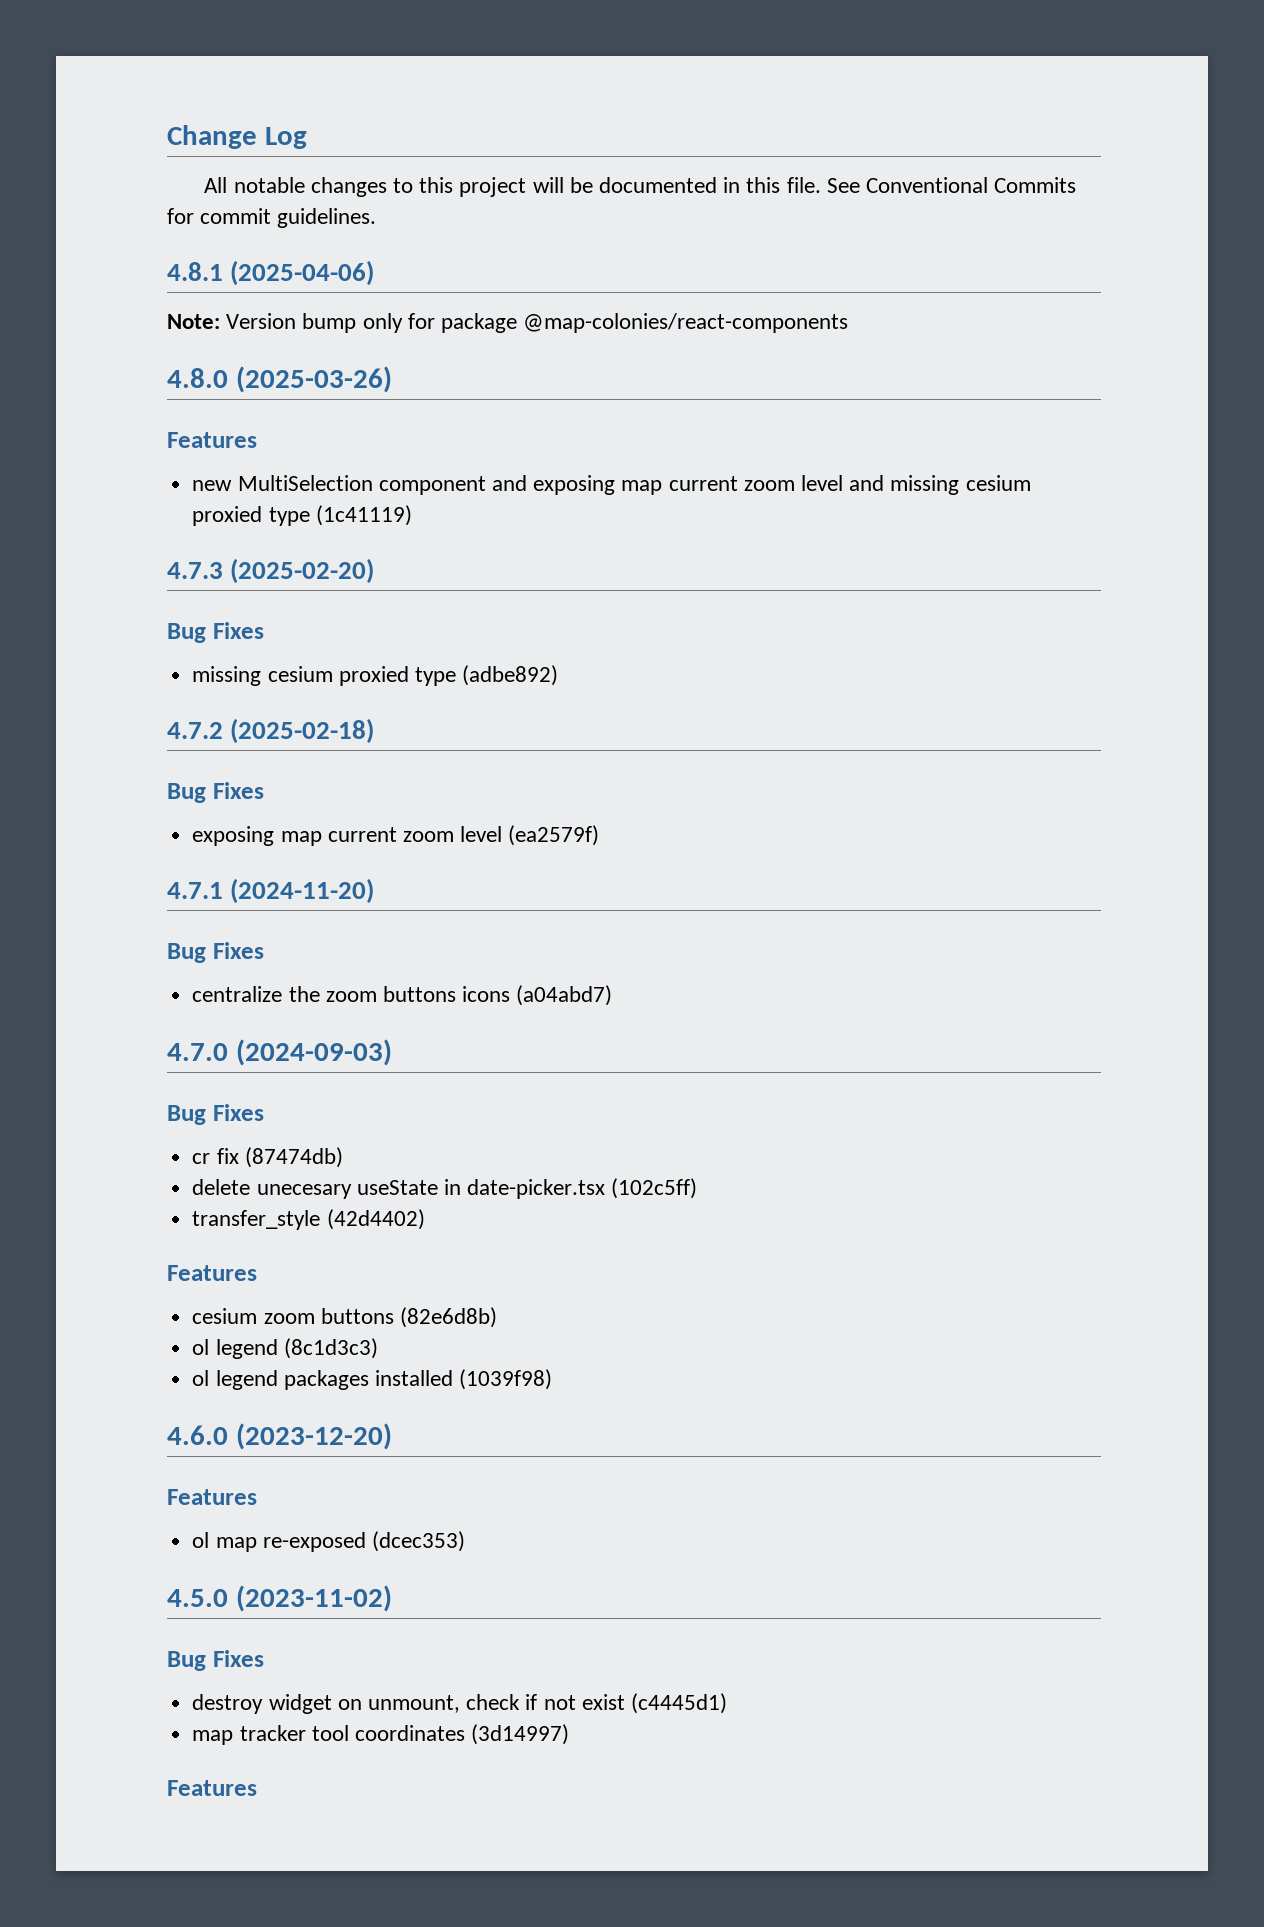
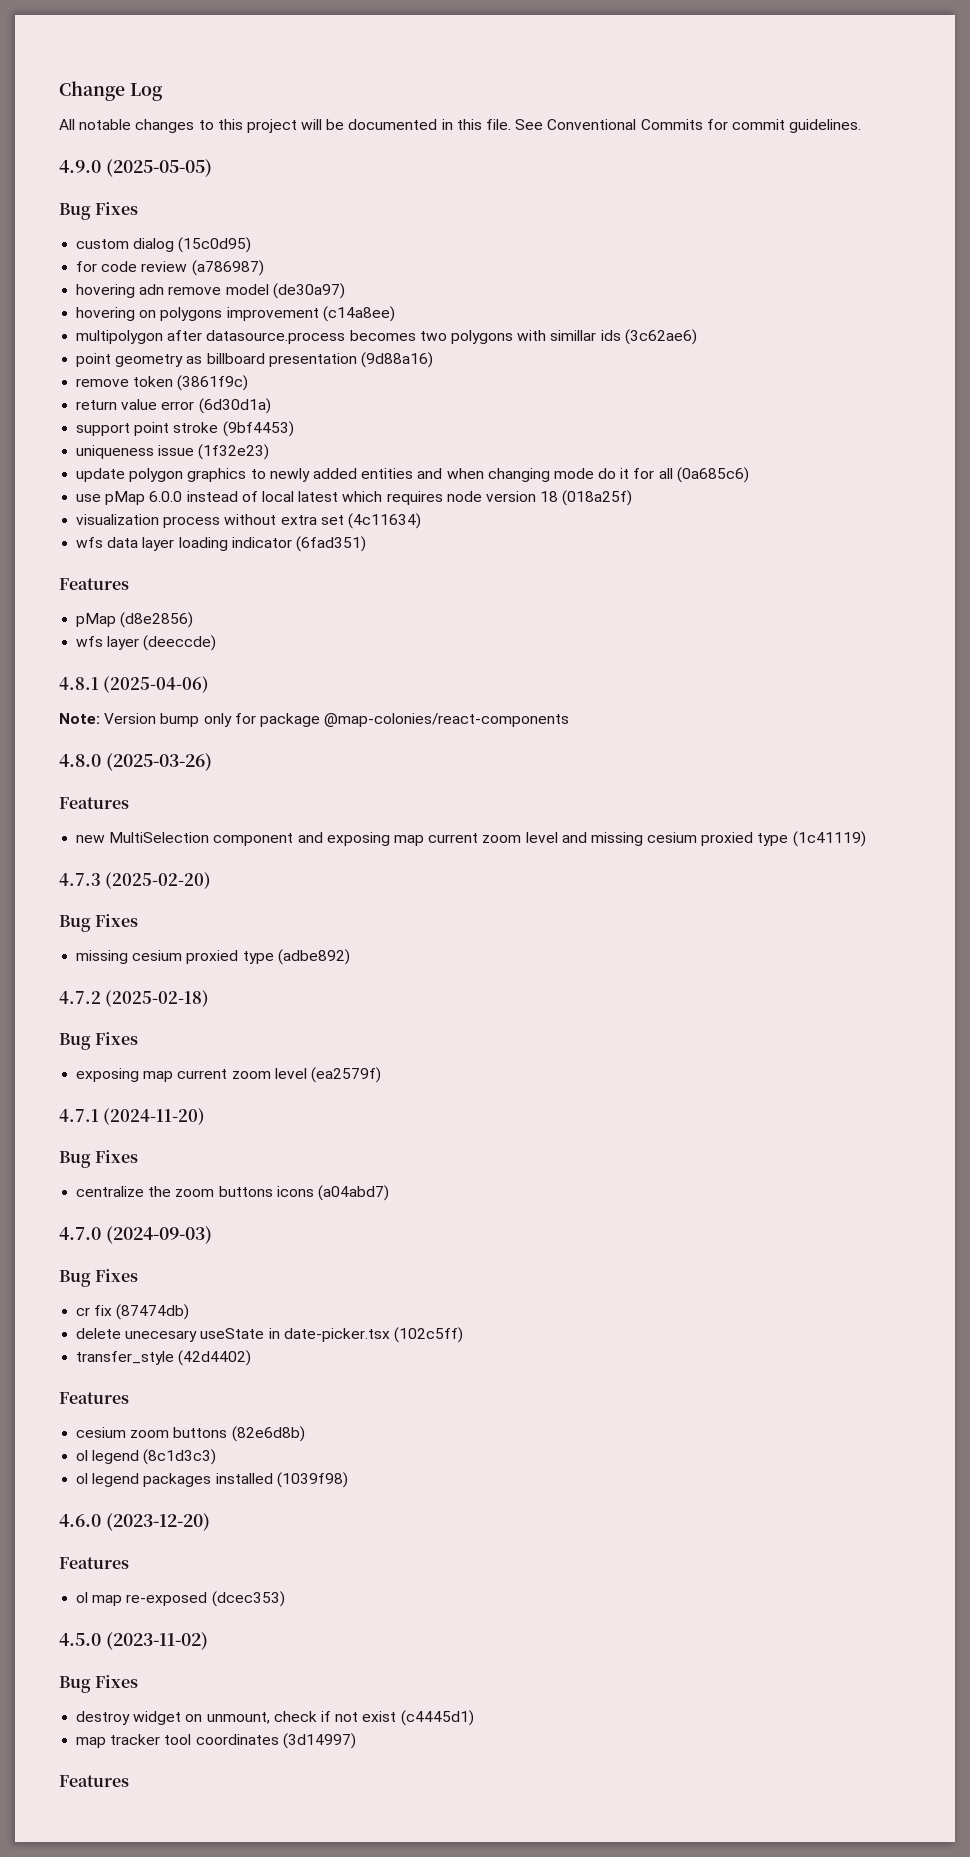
(377, 218) none -> [59,159,212,177] [59,202,139,220] [76,237,252,253] [76,260,264,276] [76,283,345,299] [76,306,395,322] [76,329,697,345] [76,352,433,368] [76,375,249,391] [76,398,271,414] [76,421,294,437] [76,444,270,460] [76,467,749,483] [76,490,633,506] [76,513,421,529] [76,536,366,552] [59,578,129,590] [76,612,194,628] [76,635,217,651] // 4.9.0 (2025-05-05) // Bug Fixes // custom dialog (15c0d95) // for code review (a786987) // hovering adn remove model (de30a97) // hovering on polygons improvement (c14a8ee) // multipolygon after datasource.process becomes two polygons with simillar ids (3c62ae6) // point geometry as billboard presentation (9d88a16) // remove token (3861f9c) // return value error (6d30d1a) // support point stroke (9bf4453) // uniqueness issue (1f32e23) // update polygon graphics to newly added entities and when changing mode do it for all (0a685c6) // use pMap 6.0.0 instead of local latest which requires node version 18 (018a25f) // visualization process without extra set (4c11634) // wfs data layer loading indicator (6fad351) // Features // pMap (d8e2856) // wfs layer (deeccde)

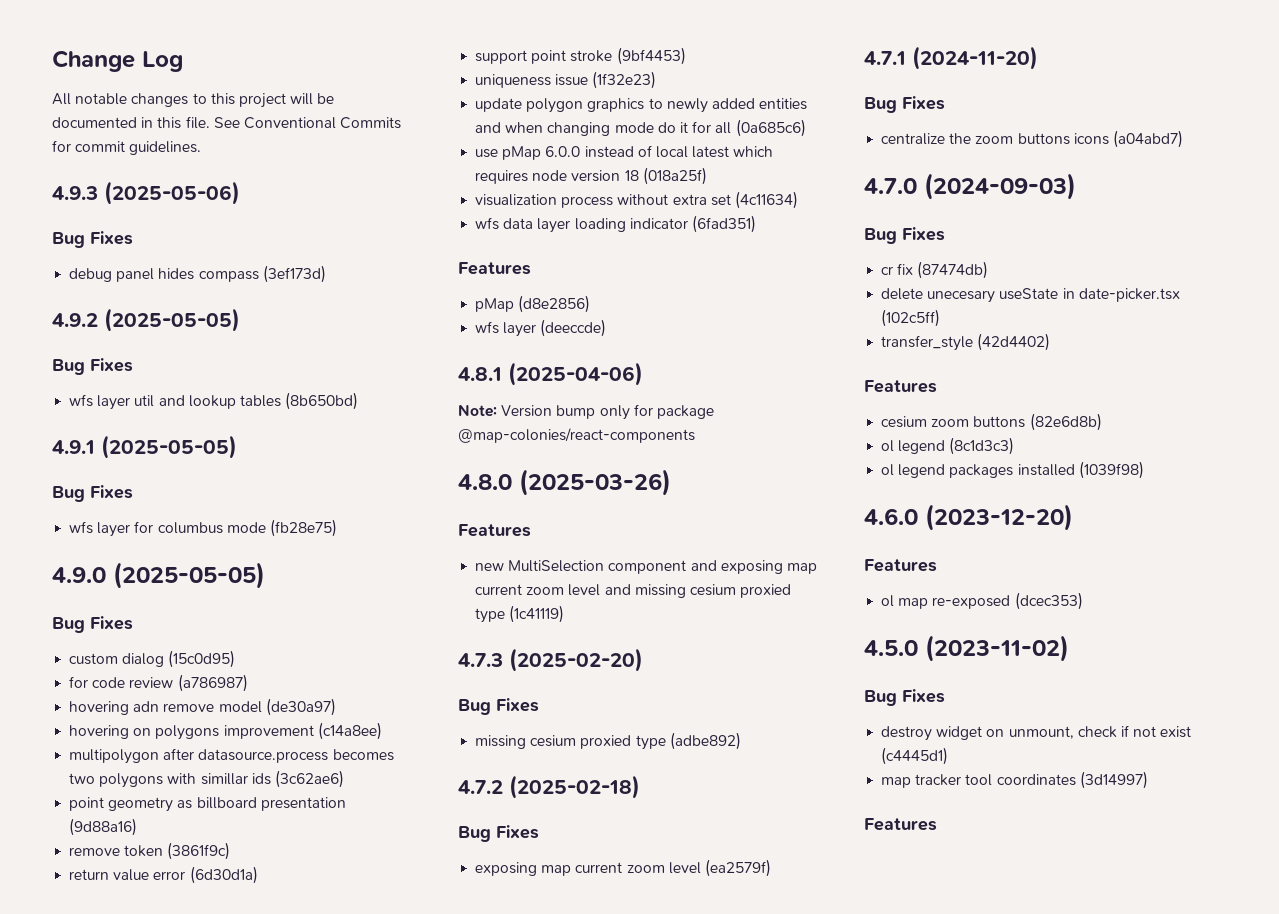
(862, 126) none -> [52,181,240,205] [52,231,133,248] [69,265,326,283] [52,308,240,332] [52,358,133,375] [69,392,359,410] [52,435,237,459] [52,485,133,502] [69,519,337,537] // 4.9.3 (2025-05-06) // Bug Fixes // debug panel hides compass (3ef173d) // 4.9.2 (2025-05-05) // Bug Fixes // wfs layer util and lookup tables (8b650bd) // 4.9.1 (2025-05-05) // Bug Fixes // wfs layer for columbus mode (fb28e75)

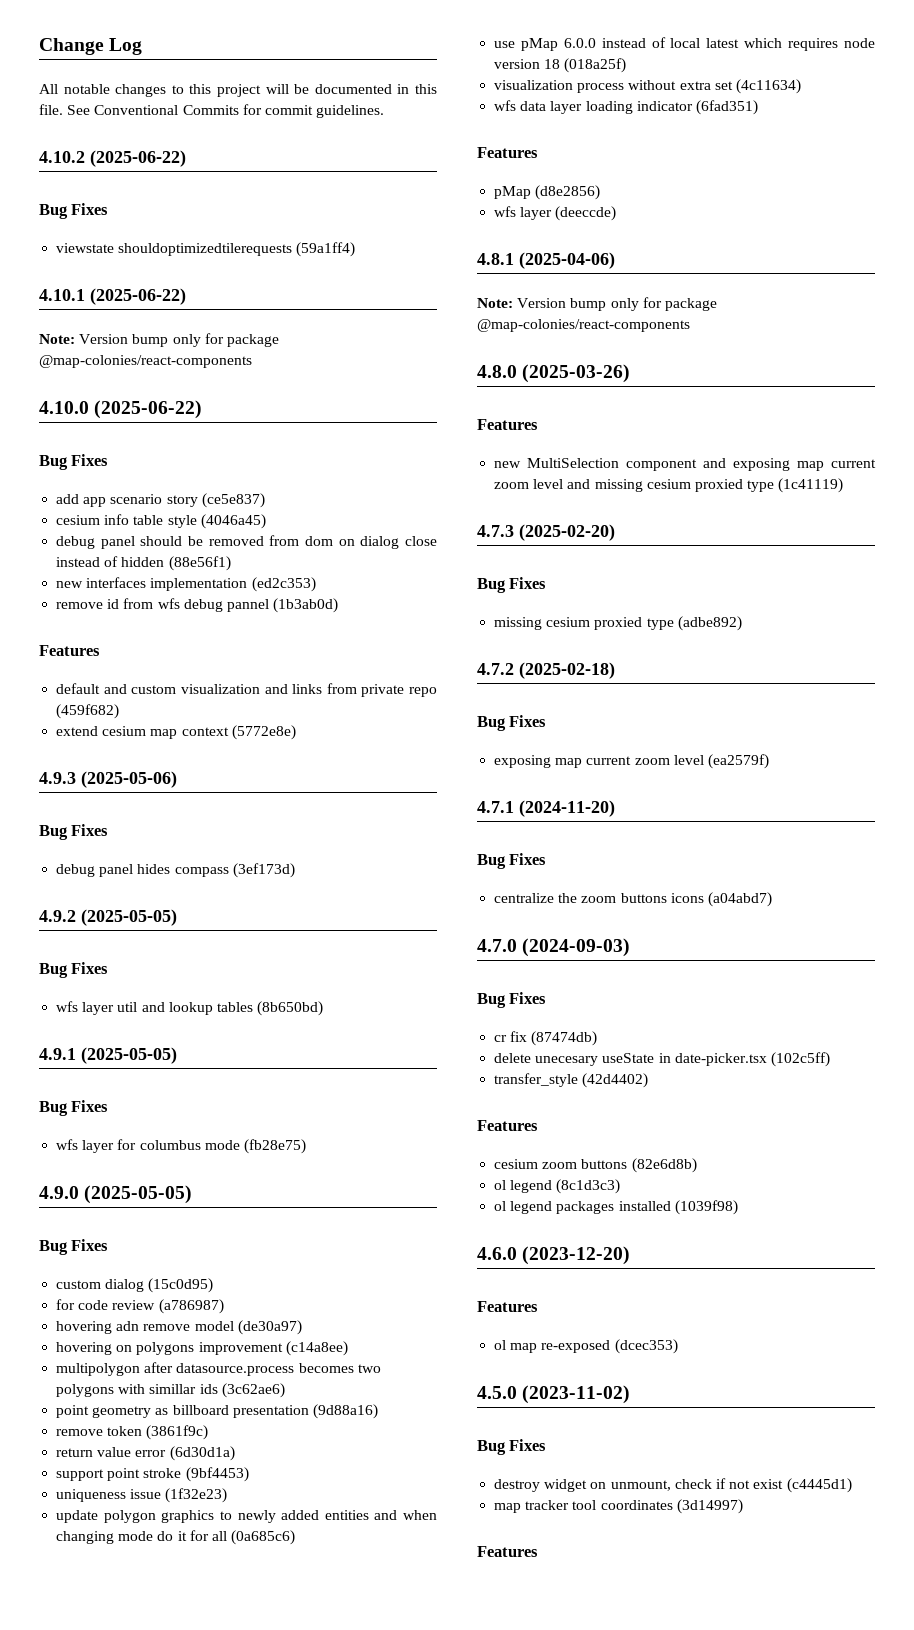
(202, 148) none -> [39,150,186,167] [39,203,109,219] [56,242,356,257] [39,288,186,305] [39,333,279,347] [39,355,252,368] [39,400,203,419] [39,454,109,470] [56,493,265,508] [56,514,266,529] [56,535,437,549] [56,556,231,571] [56,577,316,592] [56,598,339,613] [39,645,100,656] [56,683,437,697] [56,704,120,719] [56,725,296,740] // 4.10.2 (2025-06-22) // Bug Fixes // viewstate shouldoptimizedtilerequests (59a1ff4) // 4.10.1 (2025-06-22) // Note: Version bump only for package @map-colonies/react-components // 4.10.0 (2025-06-22) // Bug Fixes // add app scenario story (ce5e837) // cesium info table style (4046a45) // debug panel should be removed from dom on dialog close instead of hidden (88e56f1) // new interfaces implementation (ed2c353) // remove id from wfs debug pannel (1b3ab0d) // Features // default and custom visualization and links from private repo (459f682) // extend cesium map context (5772e8e)

